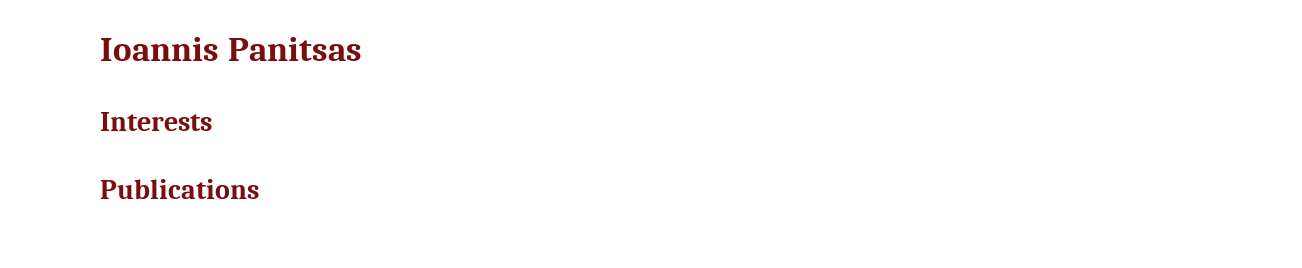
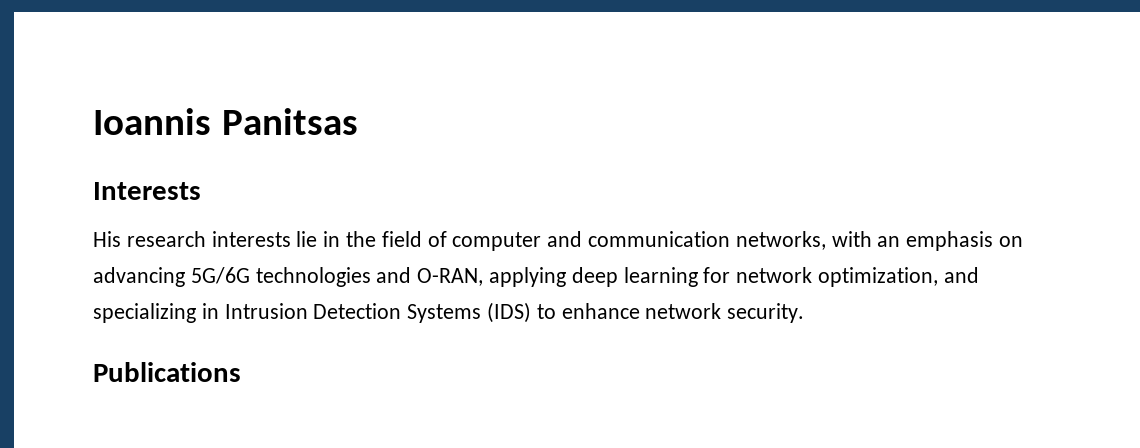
(212, 121) none -> [93,231,1024,251] [93,267,979,287] [93,302,805,323] // His research interests lie in the field of computer and communication networks, with an emphasis on advancing 5G/6G technologies and O-RAN, applying deep learning for network optimization, and specializing in Intrusion Detection Systems (IDS) to enhance network security.

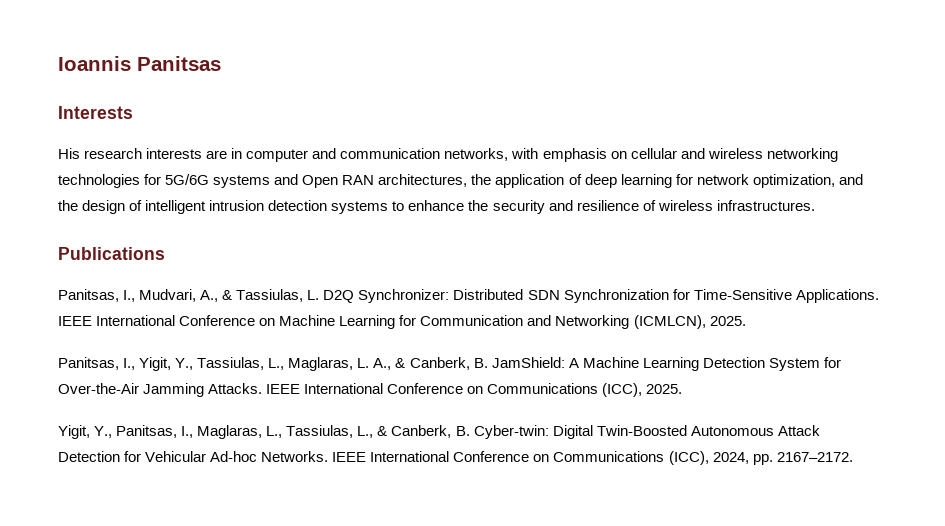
[296,231,447,247] lie in the field of -> [206,148,243,159] are in
[877,236,901,247] an -> (539, 153) none
[93,267,567,287] advancing 5G/6G technologies and O-RAN, applying -> [630,148,838,162] [58,174,582,188] cellular and wireless networking technologies for 5G/6G systems and Open RAN architectures, the application of
[93,302,805,323] [93,362,241,382] specializing in Intrusion Detection Systems (IDS) to enhance network security. // Publications -> [58,200,815,214] [58,247,165,260] [58,289,879,303] [58,315,746,329] [58,357,841,371] [58,383,683,397] [58,425,820,439] [58,451,853,465] the design of intelligent intrusion detection systems to enhance the security and resilience of wireless infrastructures. // Publications // Panitsas, I., Mudvari, A., & Tassiulas, L. D2Q Synchronizer: Distributed SDN Synchronization for Time-Sensitive Applications. IEEE International Conference on Machine Learning for Communication and Networking (ICMLCN), 2025. // Panitsas, I., Yigit, Y., Tassiulas, L., Maglaras, L. A., & Canberk, B. JamShield: A Machine Learning Detection System for Over-the-Air Jamming Attacks. IEEE International Conference on Communications (ICC), 2025. // Yigit, Y., Panitsas, I., Maglaras, L., Tassiulas, L., & Canberk, B. Cyber-twin: Digital Twin-Boosted Autonomous Attack Detection for Vehicular Ad-hoc Networks. IEEE International Conference on Communications (ICC), 2024, pp. 2167–2172.

